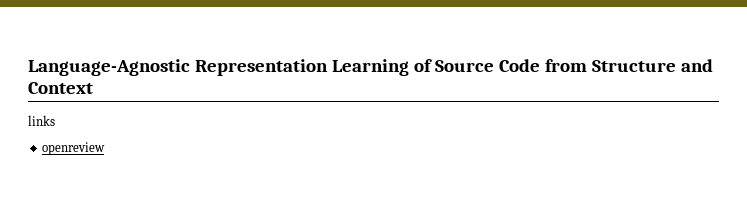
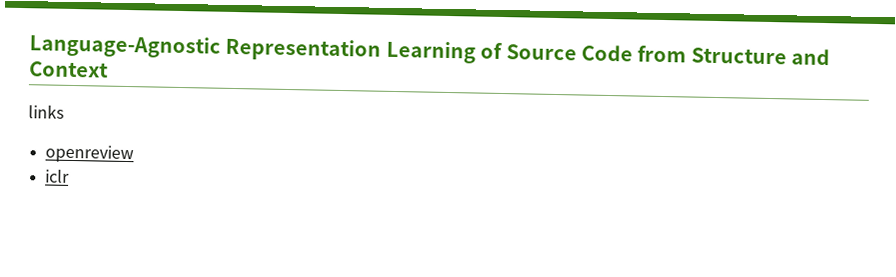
(106, 148) none -> [44,169,70,183] // iclr

